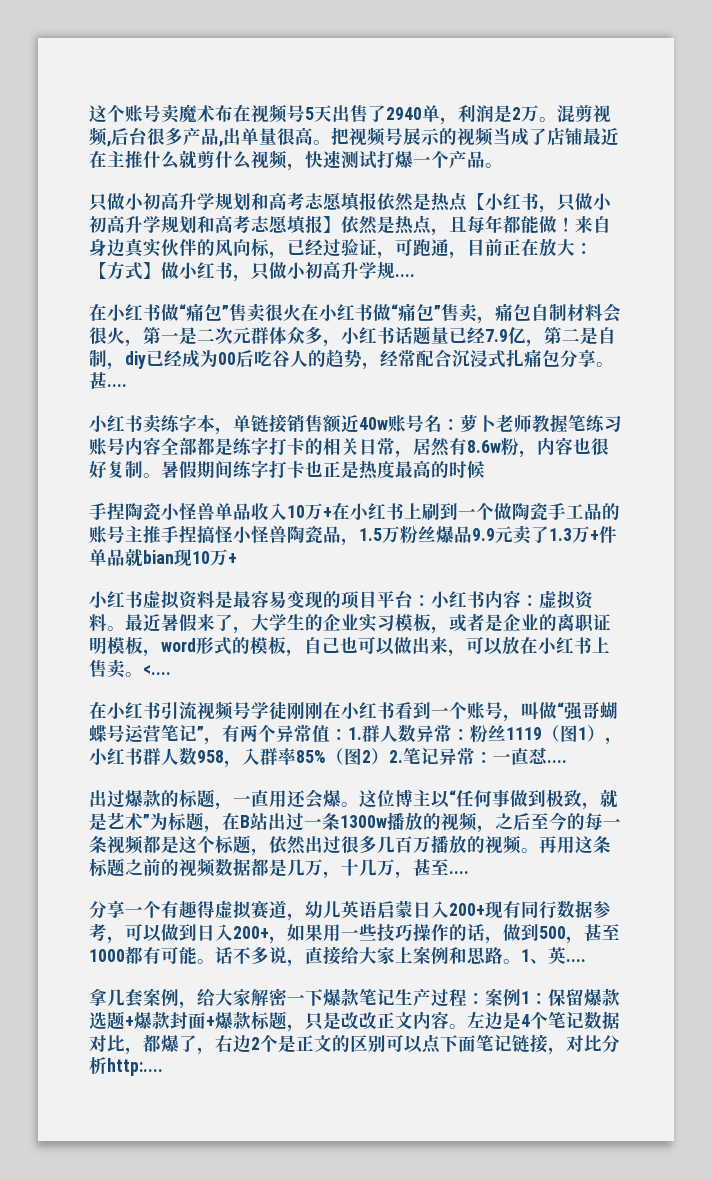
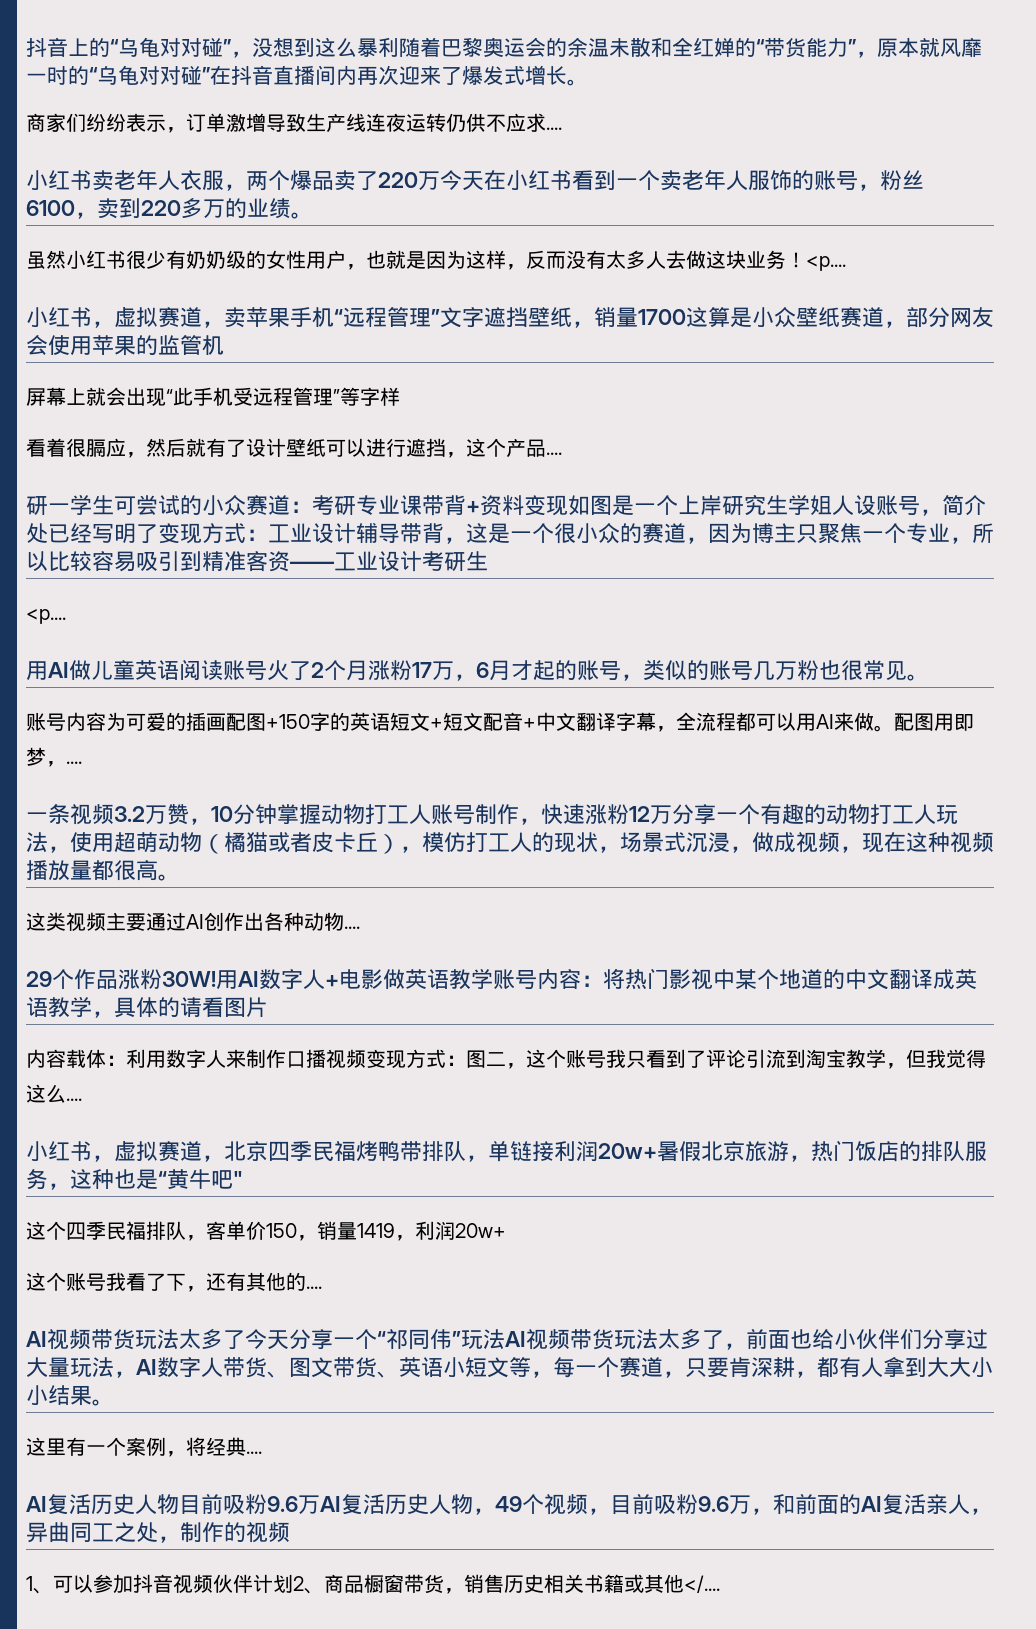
[89,104,611,125] [89,127,619,147] [89,150,503,171] [89,192,612,213] [89,215,611,236] [89,238,593,259] [89,261,415,282] [89,303,621,324] [89,326,616,347] [89,349,614,370] [89,372,127,389] [89,414,622,435] [89,437,609,458] [89,460,485,480] [89,502,620,521] [89,525,617,546] [89,548,237,567] [89,590,595,609] [89,613,611,634] [89,636,610,657] [89,659,171,678] [89,701,618,722] [89,724,623,745] [89,747,567,768] [89,789,618,810] [89,812,621,833] [89,835,611,856] [89,858,469,879] [89,900,611,921] [89,923,620,944] [89,946,586,967] [89,988,620,1009] [89,1011,620,1032] [89,1034,620,1055] [89,1057,163,1076] 这个账号卖魔术布在视频号5天出售了2940单，利润是2万。混剪视频,后台很多产品,出单量很高。把视频号展示的视频当成了店铺最近在主推什么就剪什么视频，快速测试打爆一个产品。 // 只做小初高升学规划和高考志愿填报依然是热点【小红书，只做小初高升学规划和高考志愿填报】依然是热点，且每年都能做！来自身边真实伙伴的风向标，已经过验证，可跑通，目前正在放大：【方式】做小红书，只做小初高升学规.... // 在小红书做“痛包”售卖很火在小红书做“痛包”售卖，痛包自制材料会很火，第一是二次元群体众多，小红书话题量已经7.9亿，第二是自制，diy已经成为00后吃谷人的趋势，经常配合沉浸式扎痛包分享。甚.... // 小红书卖练字本，单链接销售额近40w账号名：萝卜老师教握笔练习账号内容全部都是练字打卡的相关日常，居然有8.6w粉，内容也很好复制。暑假期间练字打卡也正是热度最高的时候 // 手捏陶瓷小怪兽单品收入10万+在小红书上刷到一个做陶瓷手工品的账号主推手捏搞怪小怪兽陶瓷品，1.5万粉丝爆品9.9元卖了1.3万+件单品就bian现10万+ // 小红书虚拟资料是最容易变现的项目平台：小红书内容：虚拟资料。最近暑假来了，大学生的企业实习模板，或者是企业的离职证明模板，word形式的模板，自己也可以做出来，可以放在小红书上售卖。<.... // 在小红书引流视频号学徒刚刚在小红书看到一个账号，叫做“强哥蝴蝶号运营笔记”，有两个异常值：1.群人数异常：粉丝1119（图1），小红书群人数958，入群率85%（图2）2.笔记异常：一直怼.... // 出过爆款的标题，一直用还会爆。这位博主以“任何事做到极致，就是艺术”为标题，在B站出过一条1300w播放的视频，之后至今的每一条视频都是这个标题，依然出过很多几百万播放的视频。再用这条标题之前的视频数据都是几万，十几万，甚至.... // 分享一个有趣得虚拟赛道，幼儿英语启蒙日入200+现有同行数据参考，可以做到日入200+，如果用一些技巧操作的话，做到500，甚至1000都有可能。话不多说，直接给大家上案例和思路。1、英.... // 拿几套案例，给大家解密一下爆款笔记生产过程：案例1：保留爆款选题+爆款封面+爆款标题，只是改改正文内容。左边是4个笔记数据对比，都爆了，右边2个是正文的区别可以点下面笔记链接，对比分析http:.... -> [26,37,982,58] [26,65,588,86] [26,113,562,133] [26,169,924,191] [26,198,313,219] [26,250,846,271] [26,307,994,328] [26,335,224,356] [26,387,400,407] [26,438,562,458] [26,494,986,516] [26,522,994,544] [26,551,488,572] [26,609,66,624] [26,659,929,681] [26,712,974,732] [26,747,82,767] [26,804,958,825] [26,832,994,854] [26,860,180,881] [26,912,360,932] [26,968,977,990] [26,997,268,1018] [26,1049,986,1069] [26,1084,82,1103] [26,1140,987,1162] [26,1169,243,1190] [26,1221,506,1241] [26,1272,322,1292] [26,1328,988,1350] [26,1357,993,1378] [26,1385,114,1406] [26,1437,262,1457] [26,1493,992,1515] [26,1522,290,1543] [26,1574,720,1594] 抖音上的“乌龟对对碰”，没想到这么暴利随着巴黎奥运会的余温未散和全红婵的“带货能力”，原本就风靡一时的“乌龟对对碰”在抖音直播间内再次迎来了爆发式增长。 // 商家们纷纷表示，订单激增导致生产线连夜运转仍供不应求.... // 小红书卖老年人衣服，两个爆品卖了220万今天在小红书看到一个卖老年人服饰的账号，粉丝6100，卖到220多万的业绩。 // 虽然小红书很少有奶奶级的女性用户，也就是因为这样，反而没有太多人去做这块业务！<p.... // 小红书，虚拟赛道，卖苹果手机“远程管理”文字遮挡壁纸，销量1700这算是小众壁纸赛道，部分网友会使用苹果的监管机 // 屏幕上就会出现“此手机受远程管理”等字样 // 看着很膈应，然后就有了设计壁纸可以进行遮挡，这个产品.... // 研一学生可尝试的小众赛道：考研专业课带背+资料变现如图是一个上岸研究生学姐人设账号，简介处已经写明了变现方式：工业设计辅导带背，这是一个很小众的赛道，因为博主只聚焦一个专业，所以比较容易吸引到精准客资——工业设计考研生 // <p.... // 用AI做儿童英语阅读账号火了2个月涨粉17万，6月才起的账号，类似的账号几万粉也很常见。 // 账号内容为可爱的插画配图+150字的英语短文+短文配音+中文翻译字幕，全流程都可以用AI来做。配图用即梦，.... // 一条视频3.2万赞，10分钟掌握动物打工人账号制作，快速涨粉12万分享一个有趣的动物打工人玩法，使用超萌动物（橘猫或者皮卡丘），模仿打工人的现状，场景式沉浸，做成视频，现在这种视频播放量都很高。 // 这类视频主要通过AI创作出各种动物.... // 29个作品涨粉30W!用AI数字人+电影做英语教学账号内容：将热门影视中某个地道的中文翻译成英语教学，具体的请看图片 // 内容载体：利用数字人来制作口播视频变现方式：图二，这个账号我只看到了评论引流到淘宝教学，但我觉得这么.... // 小红书，虚拟赛道，北京四季民福烤鸭带排队，单链接利润20w+暑假北京旅游，热门饭店的排队服务，这种也是“黄牛吧" // 这个四季民福排队，客单价150，销量1419，利润20w+ // 这个账号我看了下，还有其他的.... // AI视频带货玩法太多了今天分享一个“祁同伟”玩法AI视频带货玩法太多了，前面也给小伙伴们分享过大量玩法，AI数字人带货、图文带货、英语小短文等，每一个赛道，只要肯深耕，都有人拿到大大小小结果。 // 这里有一个案例，将经典.... // AI复活历史人物目前吸粉9.6万AI复活历史人物，49个视频，目前吸粉9.6万，和前面的AI复活亲人，异曲同工之处，制作的视频 // 1、可以参加抖音视频伙伴计划2、商品橱窗带货，销售历史相关书籍或其他</....

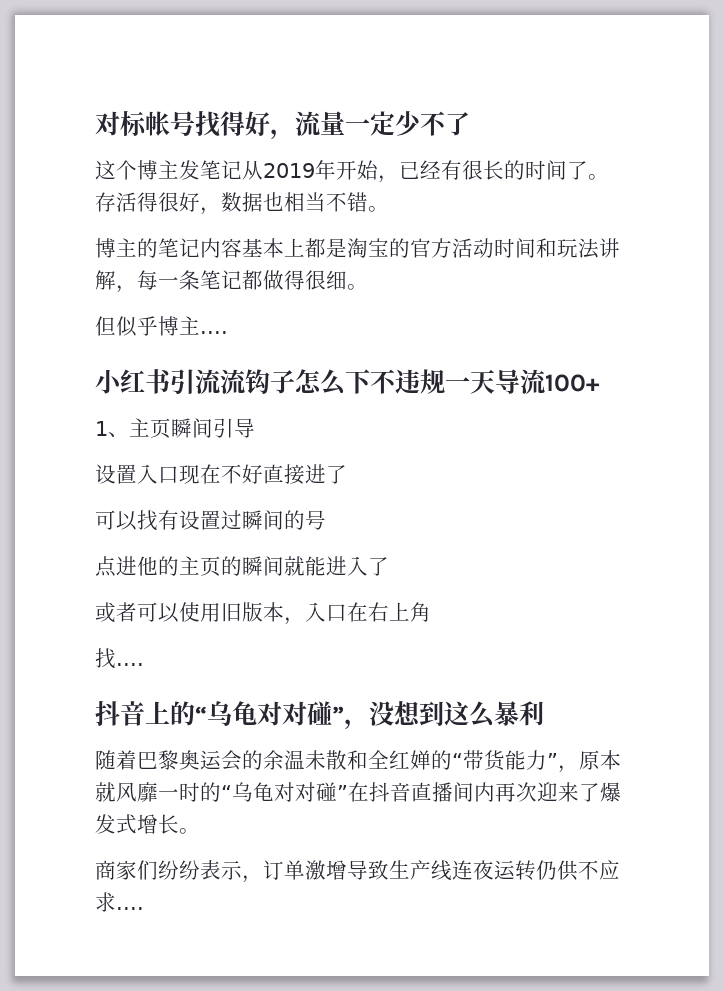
(26, 47) none -> [95,111,470,140] [95,160,609,183] [95,192,389,215] [95,238,620,259] [95,270,368,293] [95,316,228,337] [95,369,600,396] [95,418,255,438] [95,464,347,485] [95,510,326,531] [95,556,389,577] [95,602,431,625] [95,648,144,669] 对标帐号找得好，流量一定少不了 // 这个博主发笔记从2019年开始，已经有很长的时间了。存活得很好，数据也相当不错。 // 博主的笔记内容基本上都是淘宝的官方活动时间和玩法讲解，每一条笔记都做得很细。 // 但似乎博主.... // 小红书引流流钩子怎么下不违规一天导流100+ // 1、主页瞬间引导 // 设置入口现在不好直接进了 // 可以找有设置过瞬间的号 // 点进他的主页的瞬间就能进入了 // 或者可以使用旧版本，入口在右上角 // 找.... //
(399, 47) none -> (544, 713) //
[26,169,924,191] [26,198,313,219] [26,250,846,271] [26,307,994,328] [26,335,224,356] [26,387,400,407] [26,438,562,458] [26,494,986,516] [26,522,994,544] [26,551,488,572] [26,609,66,624] [26,659,929,681] [26,712,974,732] [26,747,82,767] [26,804,958,825] [26,832,994,854] [26,860,180,881] [26,912,360,932] [26,968,977,990] [26,997,268,1018] [26,1049,986,1069] [26,1084,82,1103] [26,1140,987,1162] [26,1169,243,1190] [26,1221,506,1241] [26,1272,322,1292] [26,1328,988,1350] [26,1357,993,1378] [26,1385,114,1406] [26,1437,262,1457] [26,1493,992,1515] [26,1522,290,1543] [26,1574,720,1594] // 小红书卖老年人衣服，两个爆品卖了220万今天在小红书看到一个卖老年人服饰的账号，粉丝6100，卖到220多万的业绩。 // 虽然小红书很少有奶奶级的女性用户，也就是因为这样，反而没有太多人去做这块业务！<p.... // 小红书，虚拟赛道，卖苹果手机“远程管理”文字遮挡壁纸，销量1700这算是小众壁纸赛道，部分网友会使用苹果的监管机 // 屏幕上就会出现“此手机受远程管理”等字样 // 看着很膈应，然后就有了设计壁纸可以进行遮挡，这个产品.... // 研一学生可尝试的小众赛道：考研专业课带背+资料变现如图是一个上岸研究生学姐人设账号，简介处已经写明了变现方式：工业设计辅导带背，这是一个很小众的赛道，因为博主只聚焦一个专业，所以比较容易吸引到精准客资——工业设计考研生 // <p.... // 用AI做儿童英语阅读账号火了2个月涨粉17万，6月才起的账号，类似的账号几万粉也很常见。 // 账号内容为可爱的插画配图+150字的英语短文+短文配音+中文翻译字幕，全流程都可以用AI来做。配图用即梦，.... // 一条视频3.2万赞，10分钟掌握动物打工人账号制作，快速涨粉12万分享一个有趣的动物打工人玩法，使用超萌动物（橘猫或者皮卡丘），模仿打工人的现状，场景式沉浸，做成视频，现在这种视频播放量都很高。 // 这类视频主要通过AI创作出各种动物.... // 29个作品涨粉30W!用AI数字人+电影做英语教学账号内容：将热门影视中某个地道的中文翻译成英语教学，具体的请看图片 // 内容载体：利用数字人来制作口播视频变现方式：图二，这个账号我只看到了评论引流到淘宝教学，但我觉得这么.... // 小红书，虚拟赛道，北京四季民福烤鸭带排队，单链接利润20w+暑假北京旅游，热门饭店的排队服务，这种也是“黄牛吧" // 这个四季民福排队，客单价150，销量1419，利润20w+ // 这个账号我看了下，还有其他的.... // AI视频带货玩法太多了今天分享一个“祁同伟”玩法AI视频带货玩法太多了，前面也给小伙伴们分享过大量玩法，AI数字人带货、图文带货、英语小短文等，每一个赛道，只要肯深耕，都有人拿到大大小小结果。 // 这里有一个案例，将经典.... // AI复活历史人物目前吸粉9.6万AI复活历史人物，49个视频，目前吸粉9.6万，和前面的AI复活亲人，异曲同工之处，制作的视频 // 1、可以参加抖音视频伙伴计划2、商品橱窗带货，销售历史相关书籍或其他</.... -> (144, 908) none

